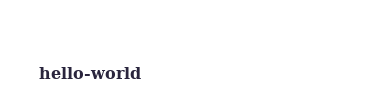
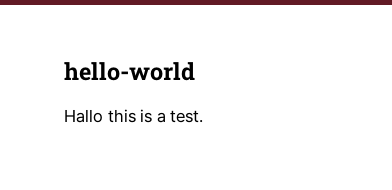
(141, 73) none -> [64,109,204,123] // Hallo this is a test.

